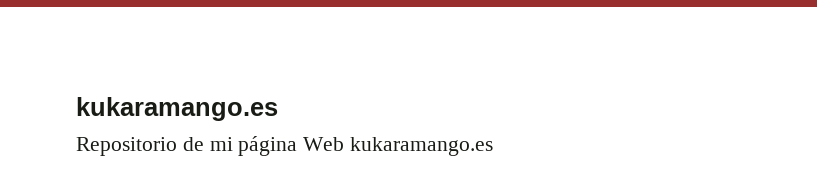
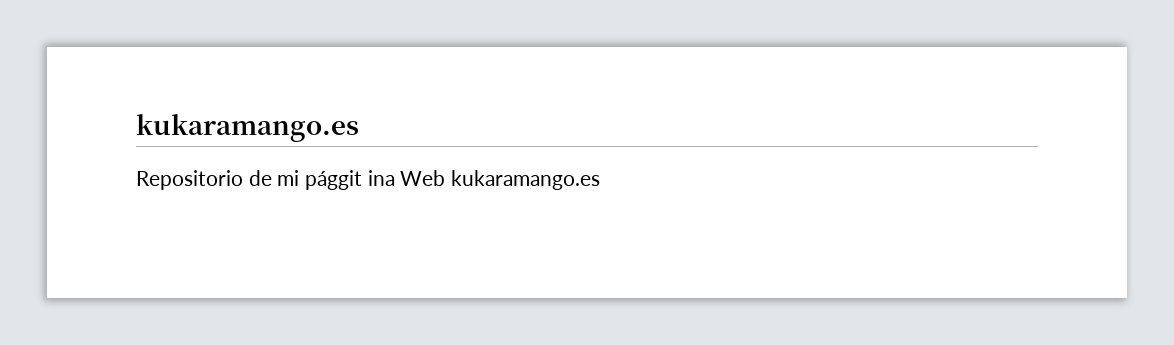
[238,136,298,156] página -> [305,170,395,190] pággit ina

